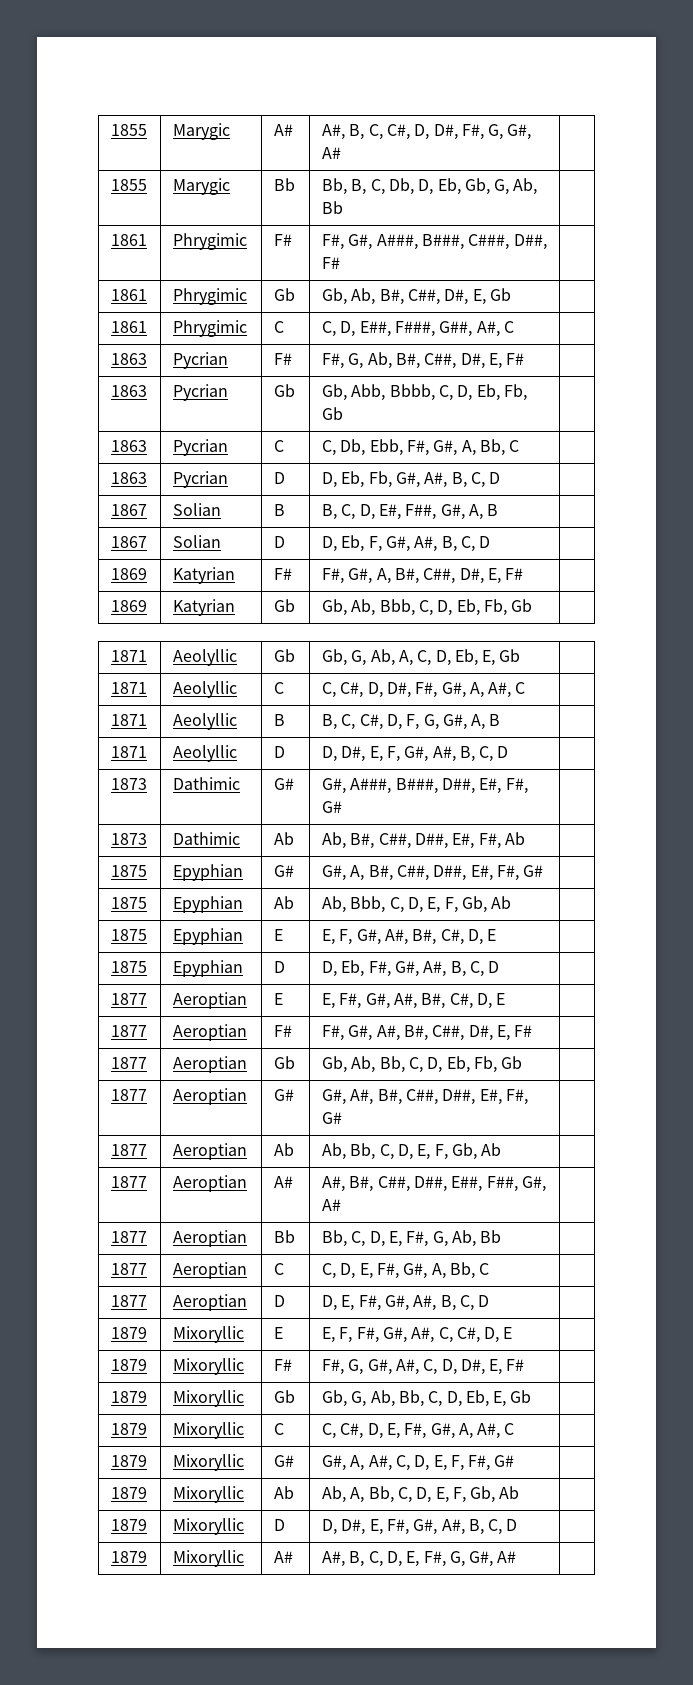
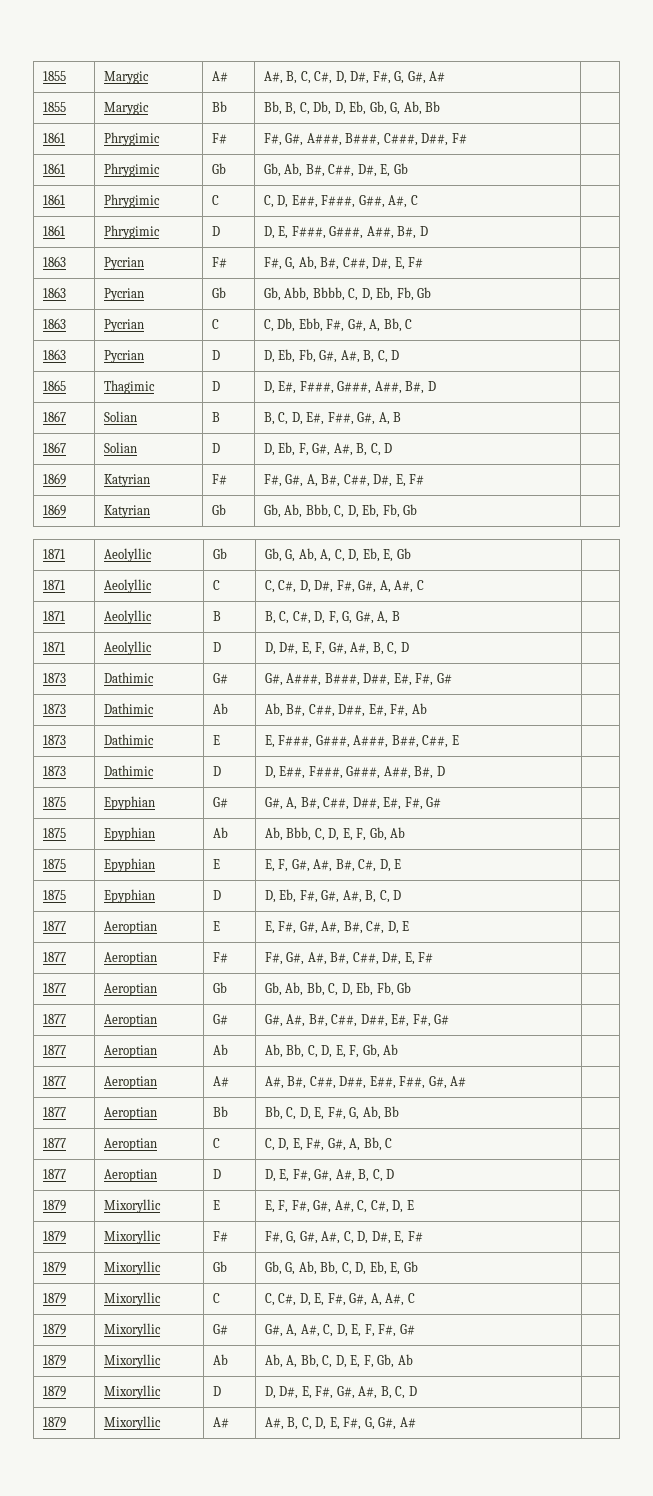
(514, 327) none -> [42,225,65,236] [103,225,160,239] [211,226,220,236] [263,226,428,239] // 1861 | Phrygimic | D | D, E, F###, G###, A##, B#, D |
(501, 478) none -> [42,380,66,391] [103,380,155,394] [211,381,220,391] [263,381,436,394] // 1865 | Thagimic | D | D, E#, F###, G###, A##, B#, D |
(525, 838) none -> [42,735,66,745] [103,734,154,745] [212,735,220,745] [264,735,459,748] [42,766,66,776] [103,765,154,776] [212,766,221,776] [264,766,445,779] // 1873 | Dathimic | E | E, F###, G###, A###, B##, C##, E | // 1873 | Dathimic | D | D, E##, F###, G###, A##, B#, D |

